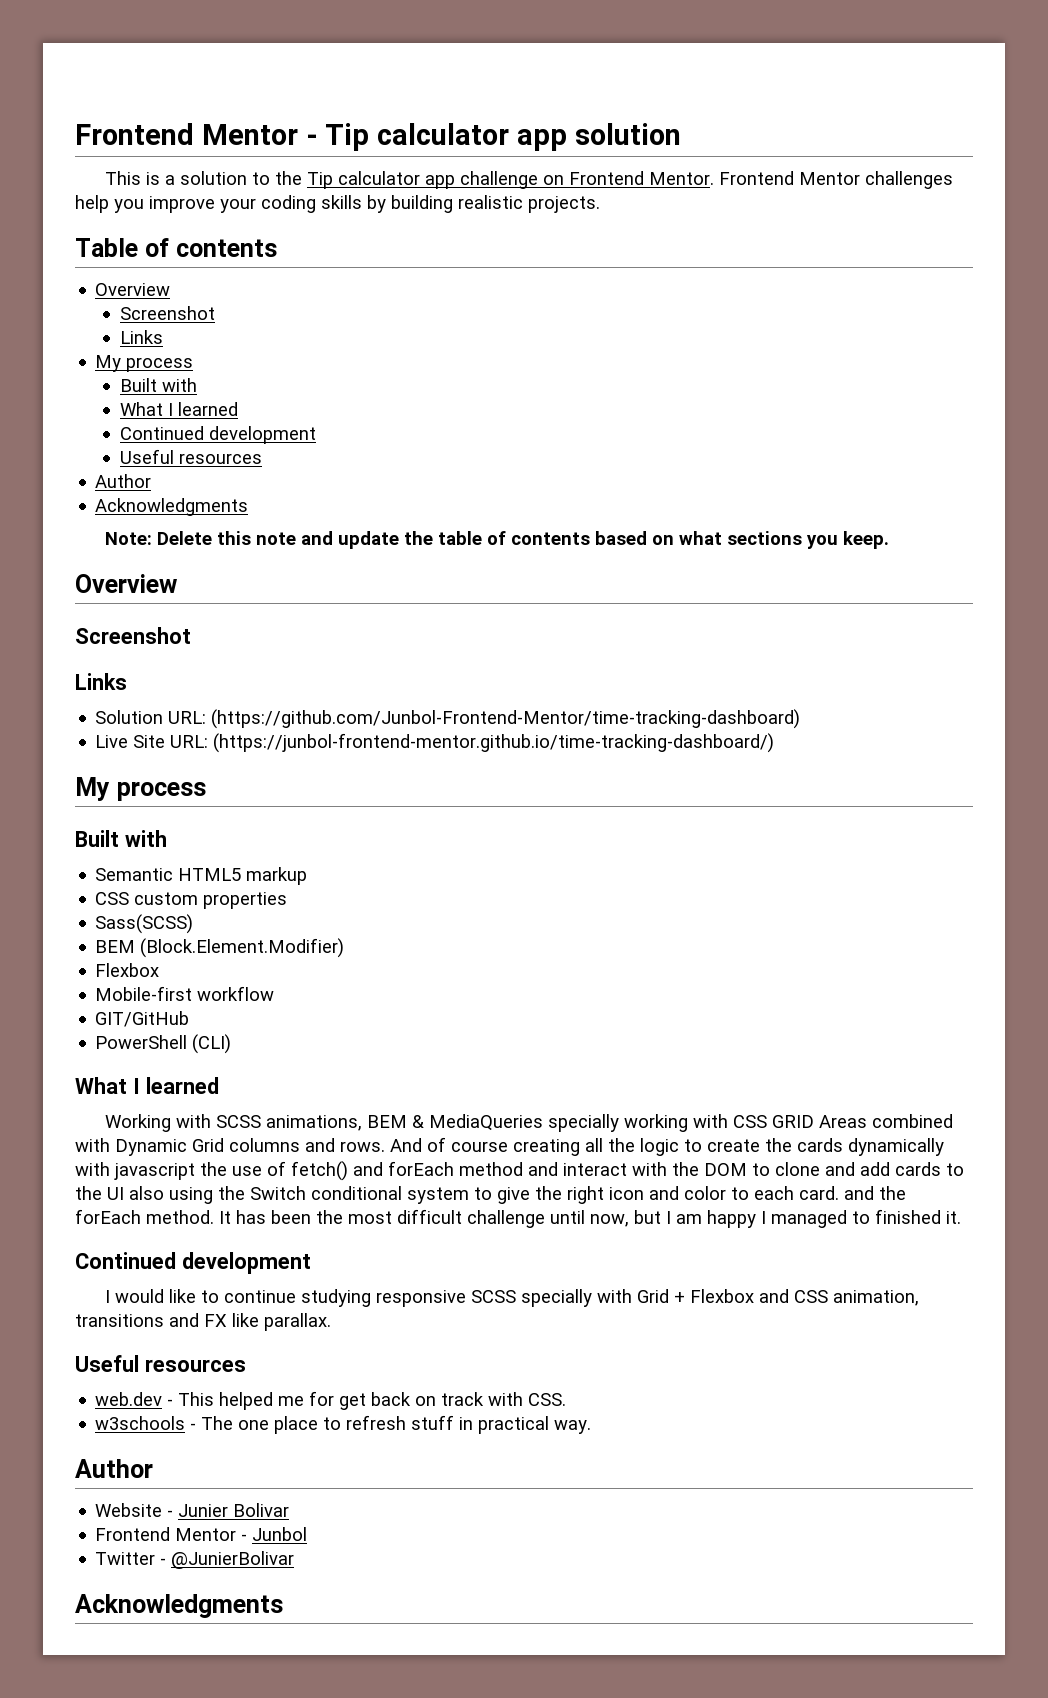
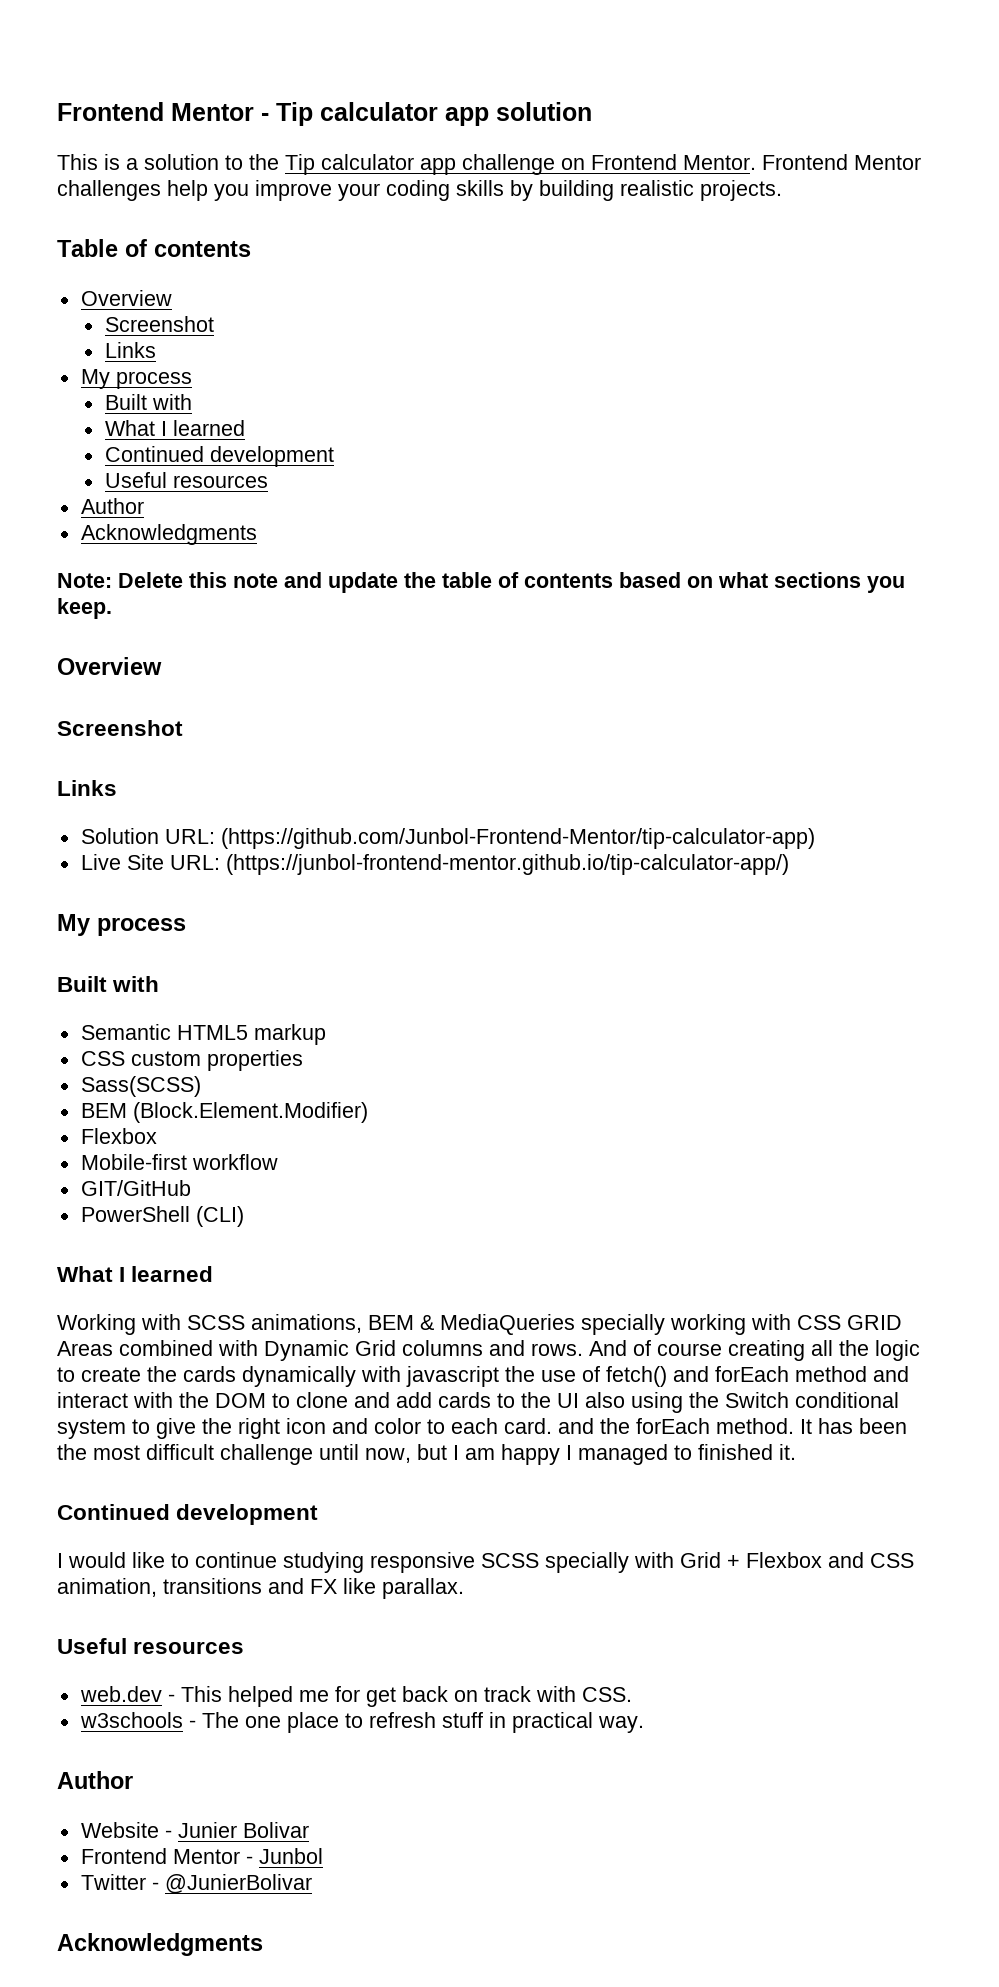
[211,709,801,729] (https://github.com/Junbol-Frontend-Mentor/time-tracking-dashboard) -> [220,828,815,849] (https://github.com/Junbol-Frontend-Mentor/tip-calculator-app)
[213,733,775,753] (https://junbol-frontend-mentor.github.io/time-tracking-dashboard/) -> [225,854,789,875] (https://junbol-frontend-mentor.github.io/tip-calculator-app/)

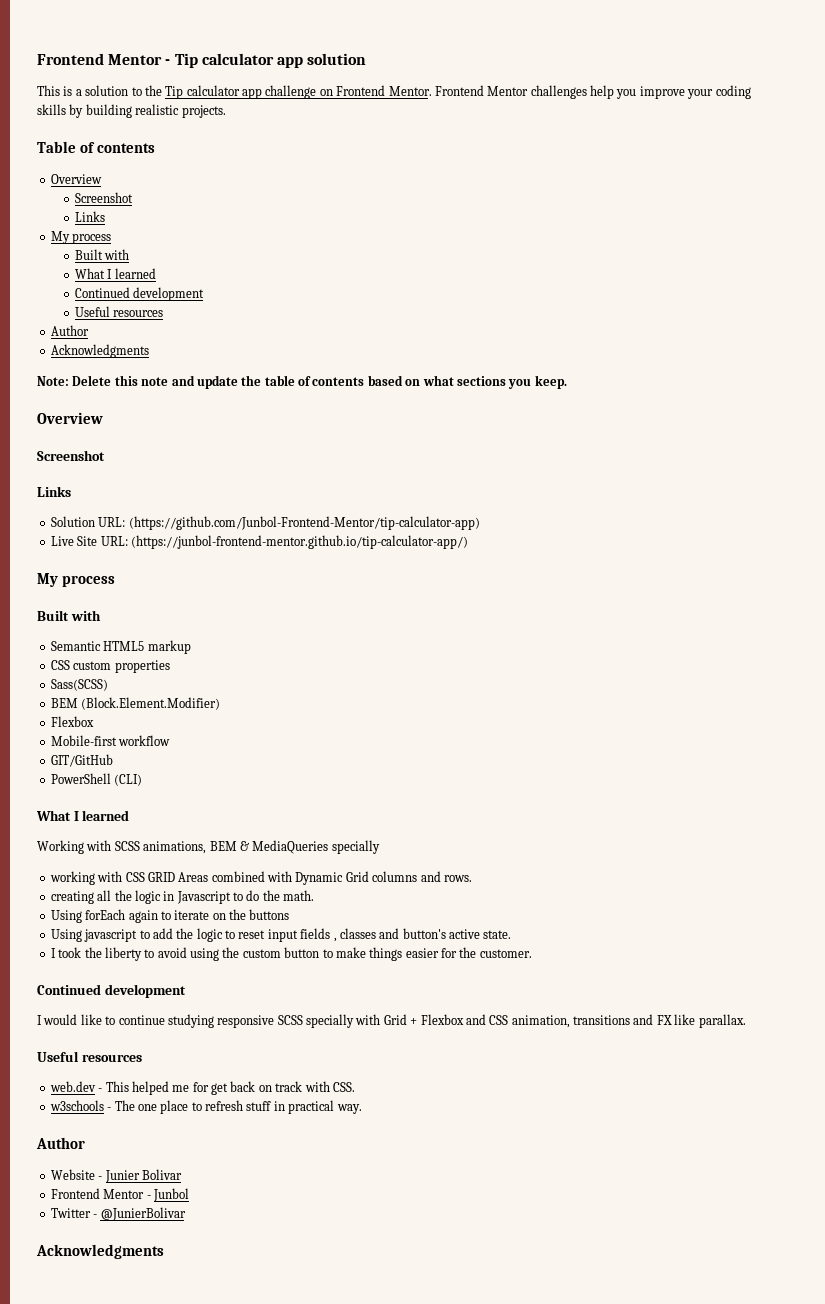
(665, 1324) none -> (380, 847) //
[589,1340,722,1356] And of course -> (472, 878) //
[57,1366,909,1387] [57,1392,899,1413] [57,1418,907,1439] [57,1444,796,1465] to create the cards dynamically with javascript the use of fetch() and forEach method and interact with the DOM to clone and add cards to the UI also using the Switch conditional system to give the right icon and color to each card. and the forEach method. It has been the most difficult challenge until now, but I am happy I managed to finished it. -> [163,890,315,904] [50,909,290,923] [50,928,512,942] [50,947,532,961] in Javascript to do the math. // Using forEach again to iterate on the buttons // Using javascript to add the logic to reset input fields , classes and button's active state. // I took the liberty to avoid using the custom button to make things easier for the customer.

